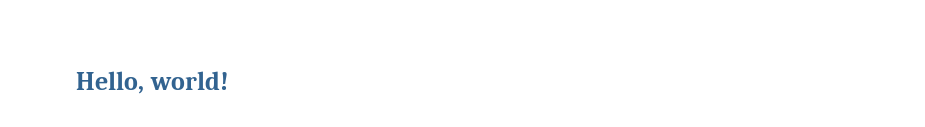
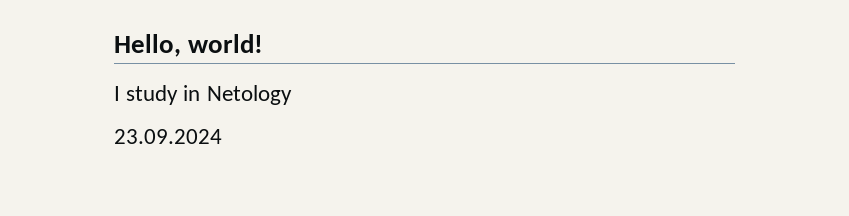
(229, 80) none -> [114,85,292,105] [114,129,222,144] // I study in Netology // 23.09.2024

